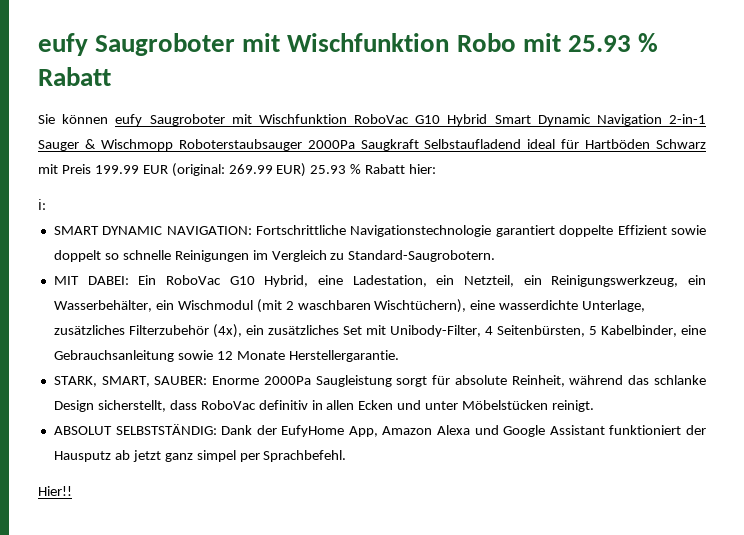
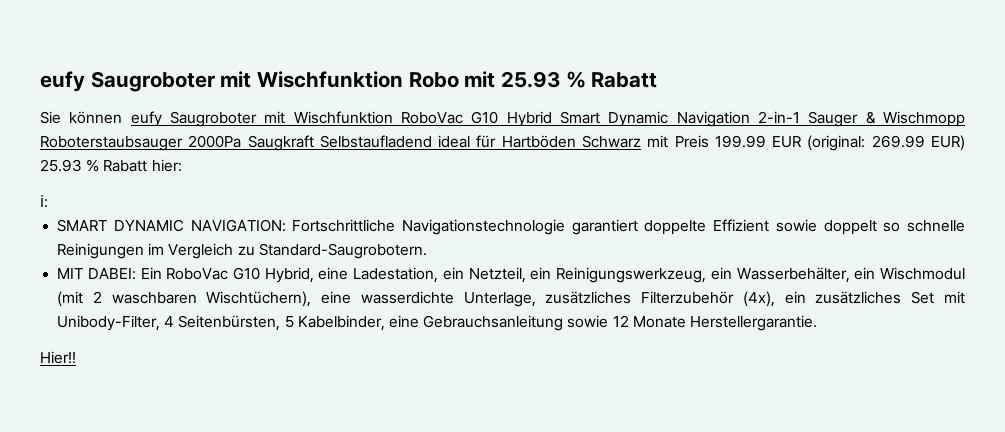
[53,375,706,387] [53,400,595,412] [53,424,706,437] [53,450,347,462] // STARK, SMART, SAUBER: Enorme 2000Pa Saugleistung sorgt für absolute Reinheit, während das schlanke Design sicherstellt, dass RoboVac definitiv in allen Ecken und unter Möbelstücken reinigt. // ABSOLUT SELBSTSTÄNDIG: Dank der EufyHome App, Amazon Alexa und Google Assistant funktioniert der Hausputz ab jetzt ganz simpel per Sprachbefehl. -> (817, 323) none

